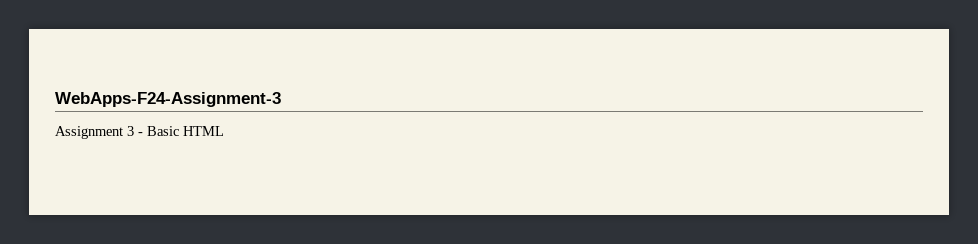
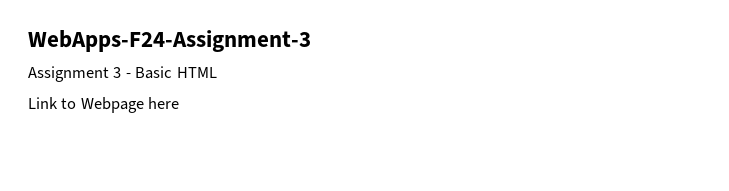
(224, 131) none -> [28,97,180,113] // Link to Webpage here

